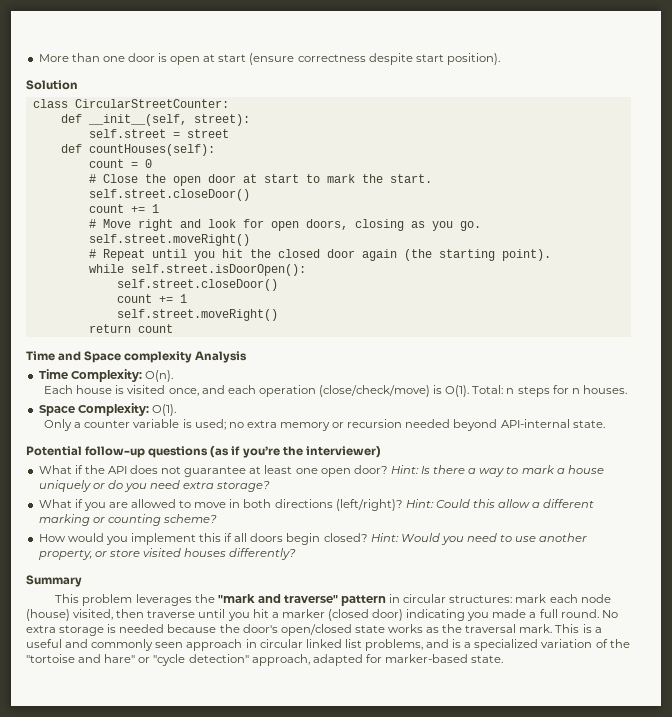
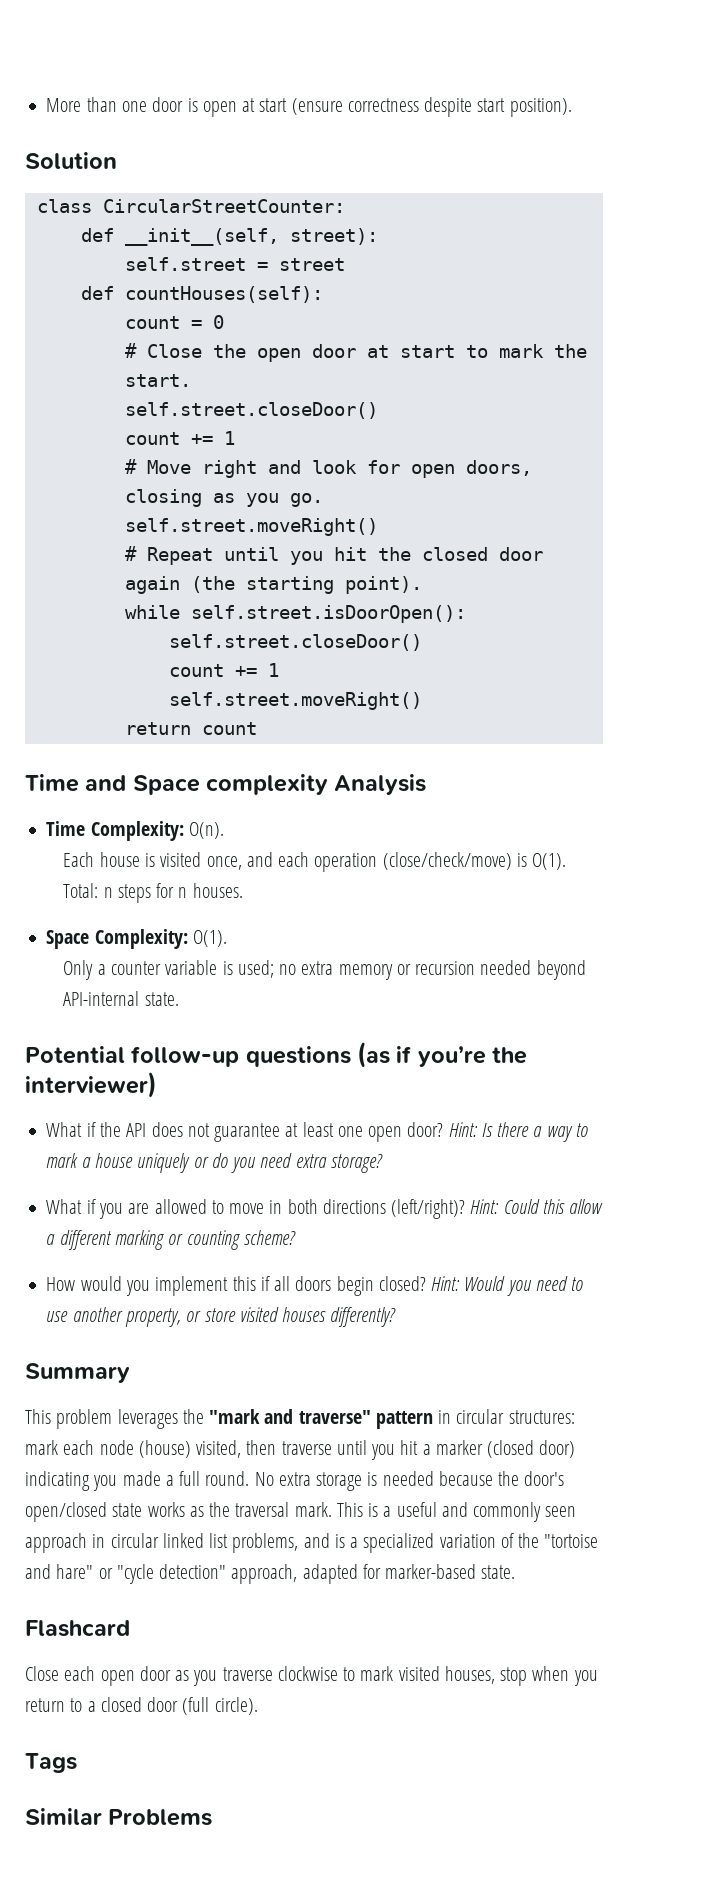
(504, 659) none -> [25,1620,130,1637] [25,1666,598,1686] [25,1697,258,1715] [25,1753,77,1773] [25,1808,213,1826] // Flashcard // Close each open door as you traverse clockwise to mark visited houses, stop when you return to a closed door (full circle). // Tags // Similar Problems

